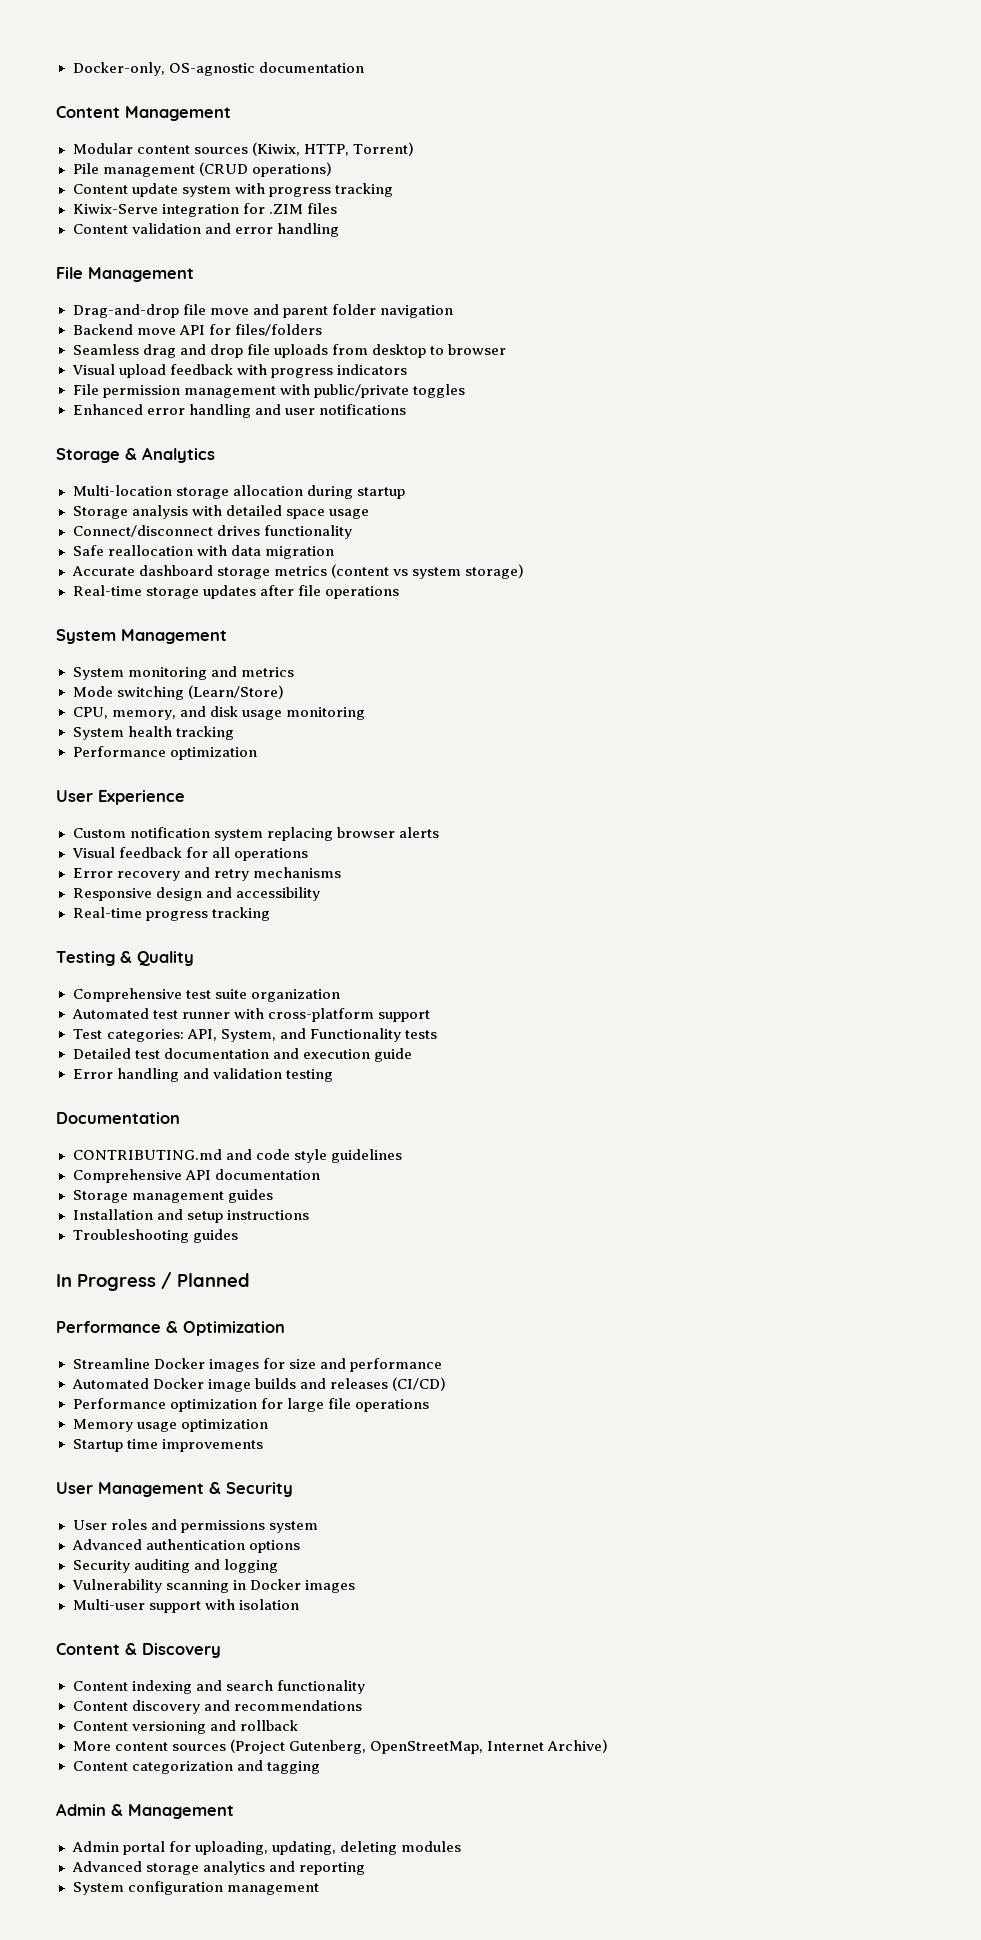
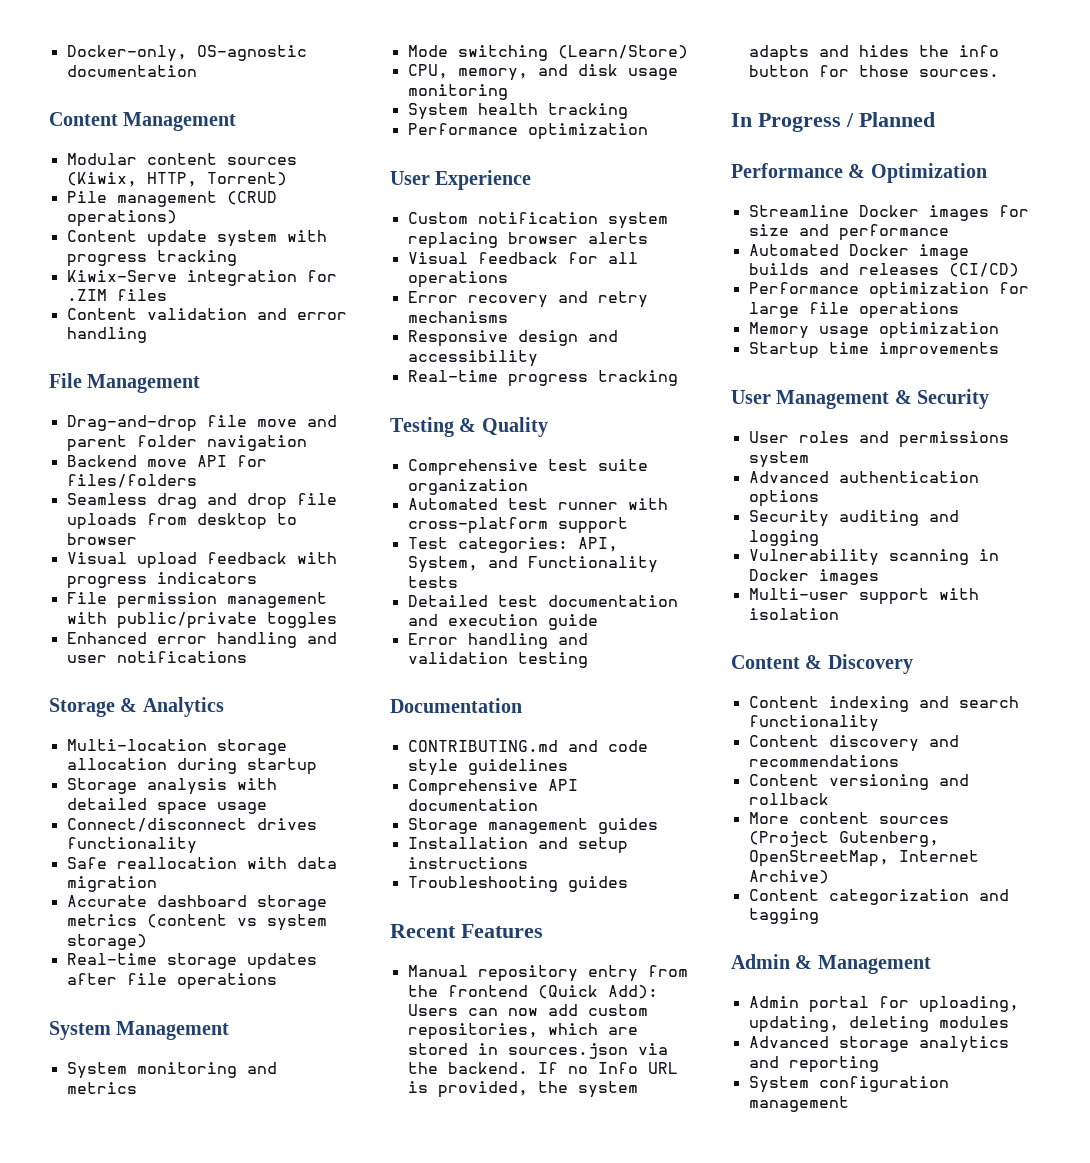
(238, 1236) none -> [390,924,543,938] [407,965,688,982] [407,985,658,999] [407,1004,648,1016] [407,1023,638,1040] [407,1043,668,1059] [407,1062,678,1074] [407,1081,638,1098] [748,45,999,62] [748,65,999,77] // Recent Features // Manual repository entry from the frontend (Quick Add): Users can now add custom repositories, which are stored in sources.json via the backend. If no Info URL is provided, the system adapts and hides the info button for those sources.

